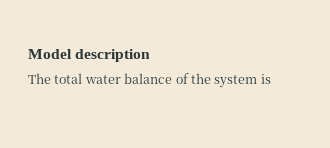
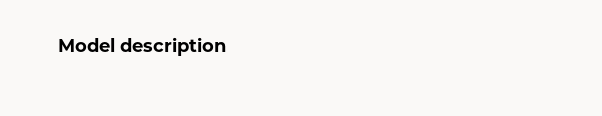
[28,73,271,88] // The total water balance of the system is -> (226, 46) none

